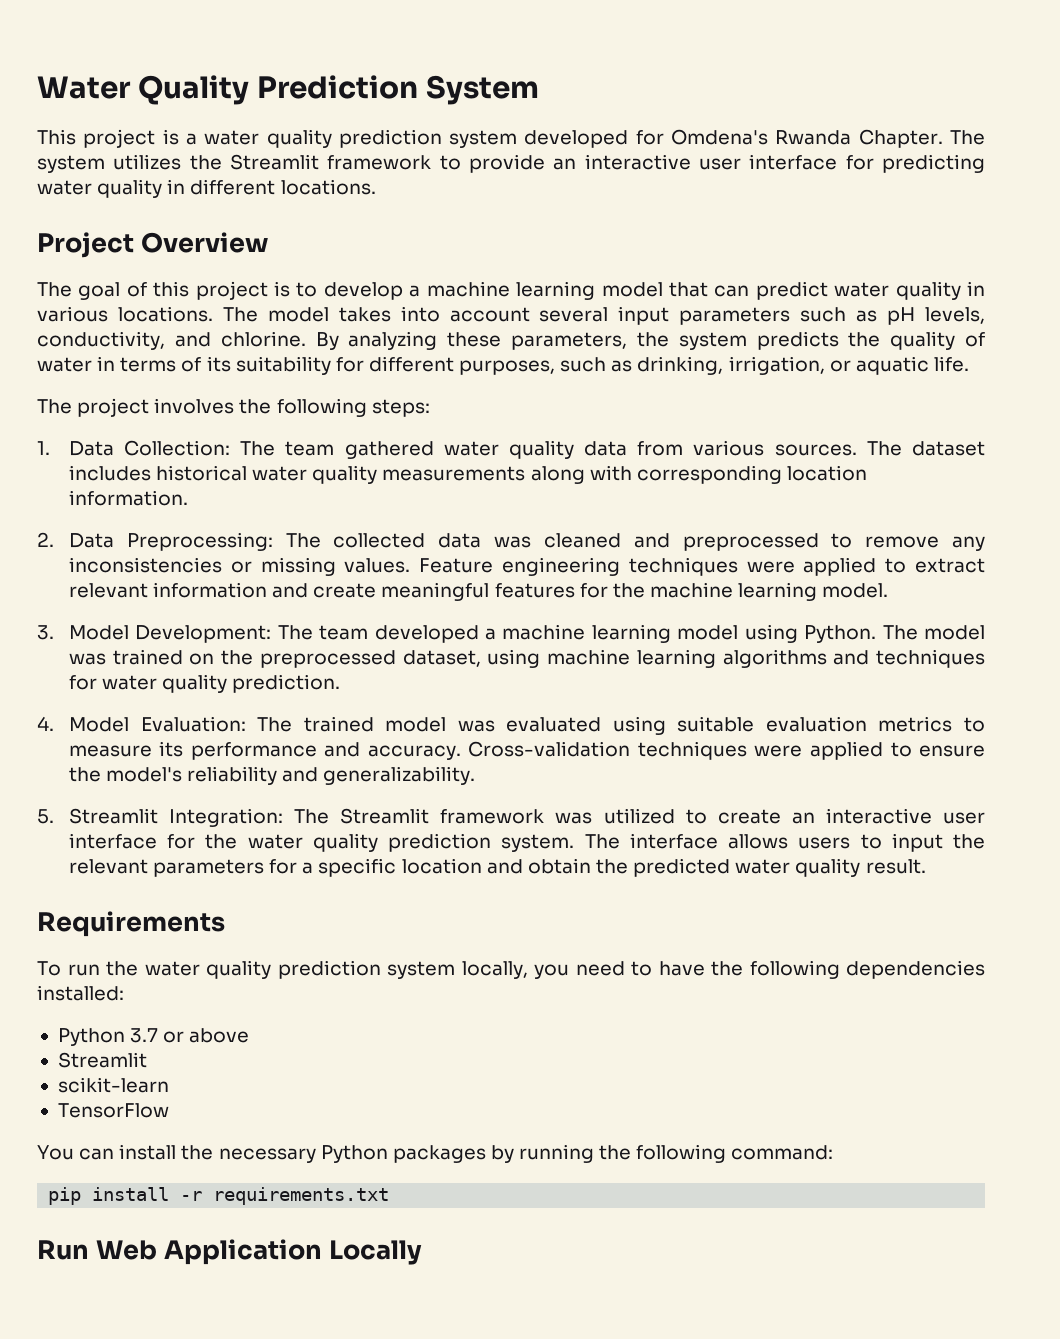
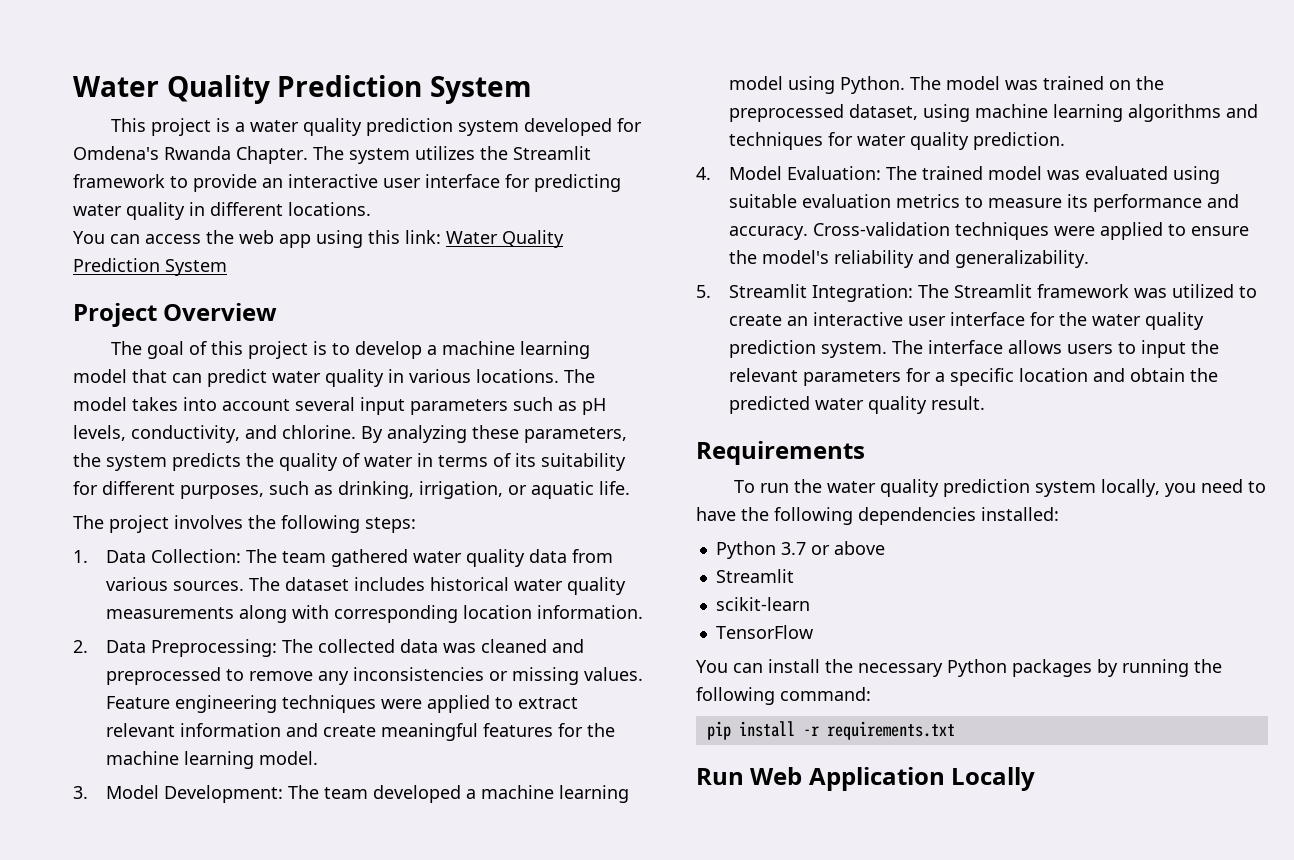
(376, 187) none -> [73,230,564,248] [73,258,227,276] // You can access the web app using this link: Water Quality Prediction System

